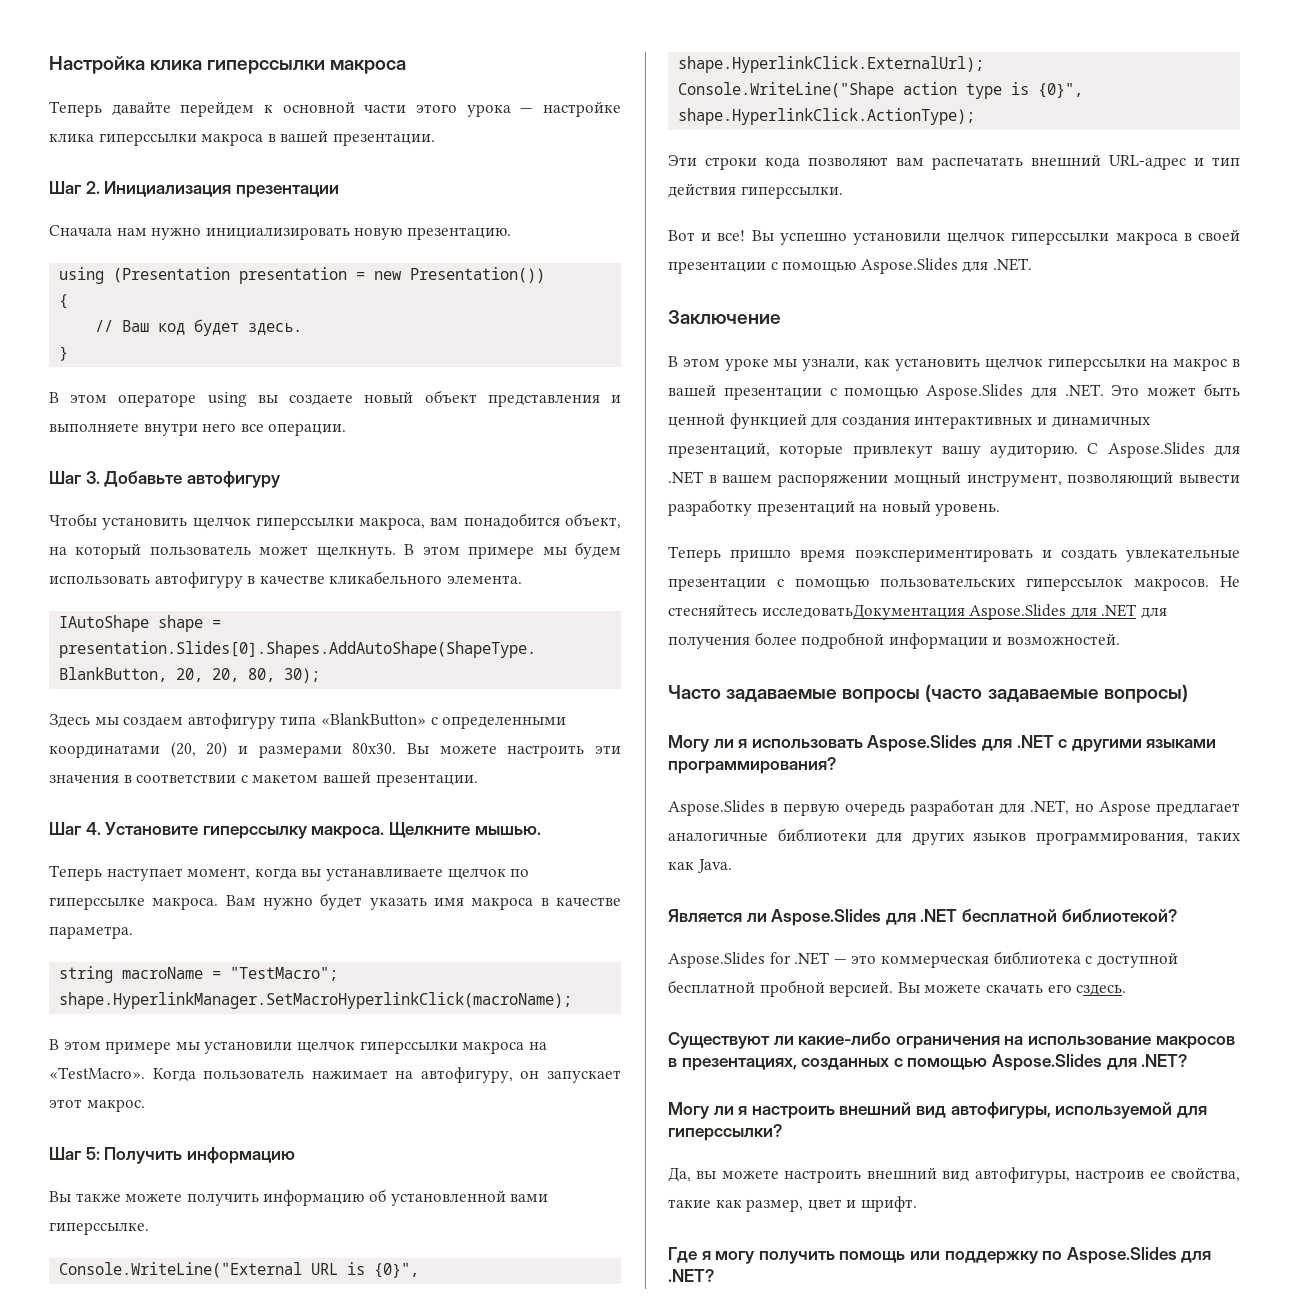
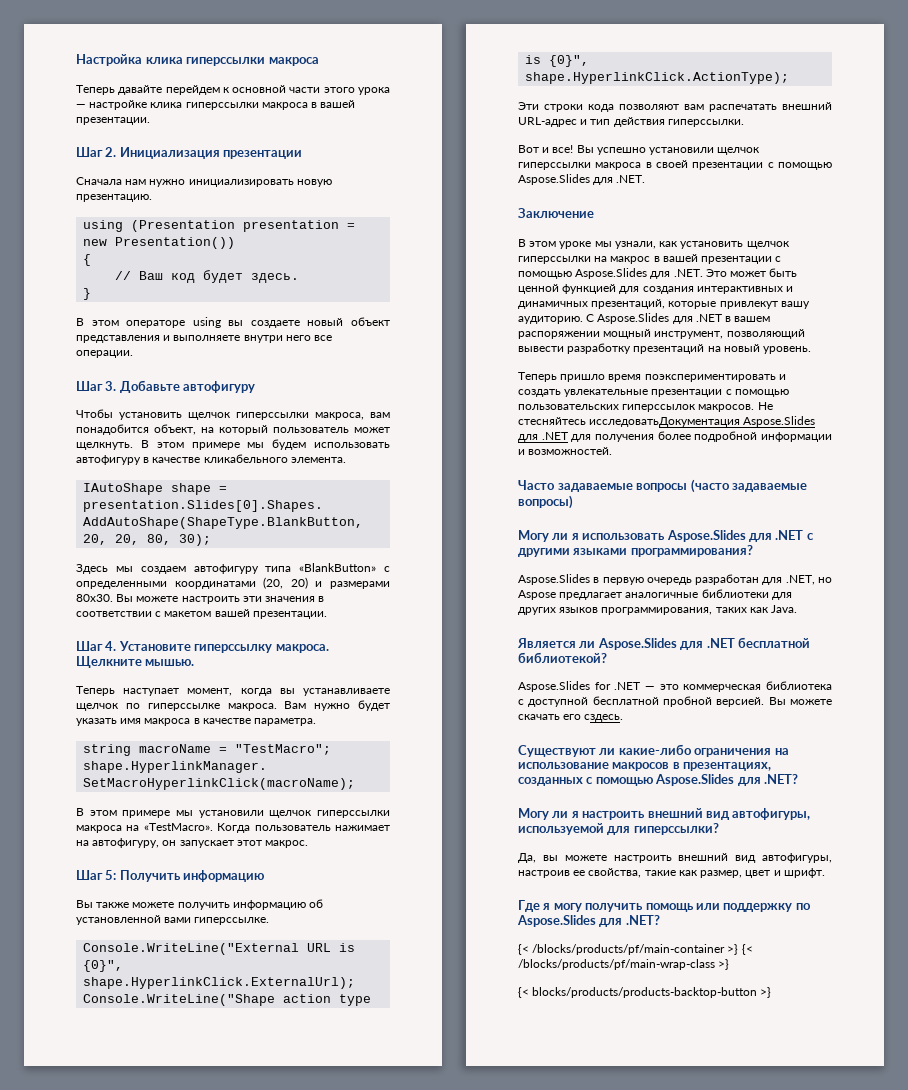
(714, 1275) none -> [518,944,753,955] [518,959,730,970] [518,987,772,998] // {< /blocks/products/pf/main-container >} {< /blocks/products/pf/main-wrap-class >} // {< blocks/products/products-backtop-button >}

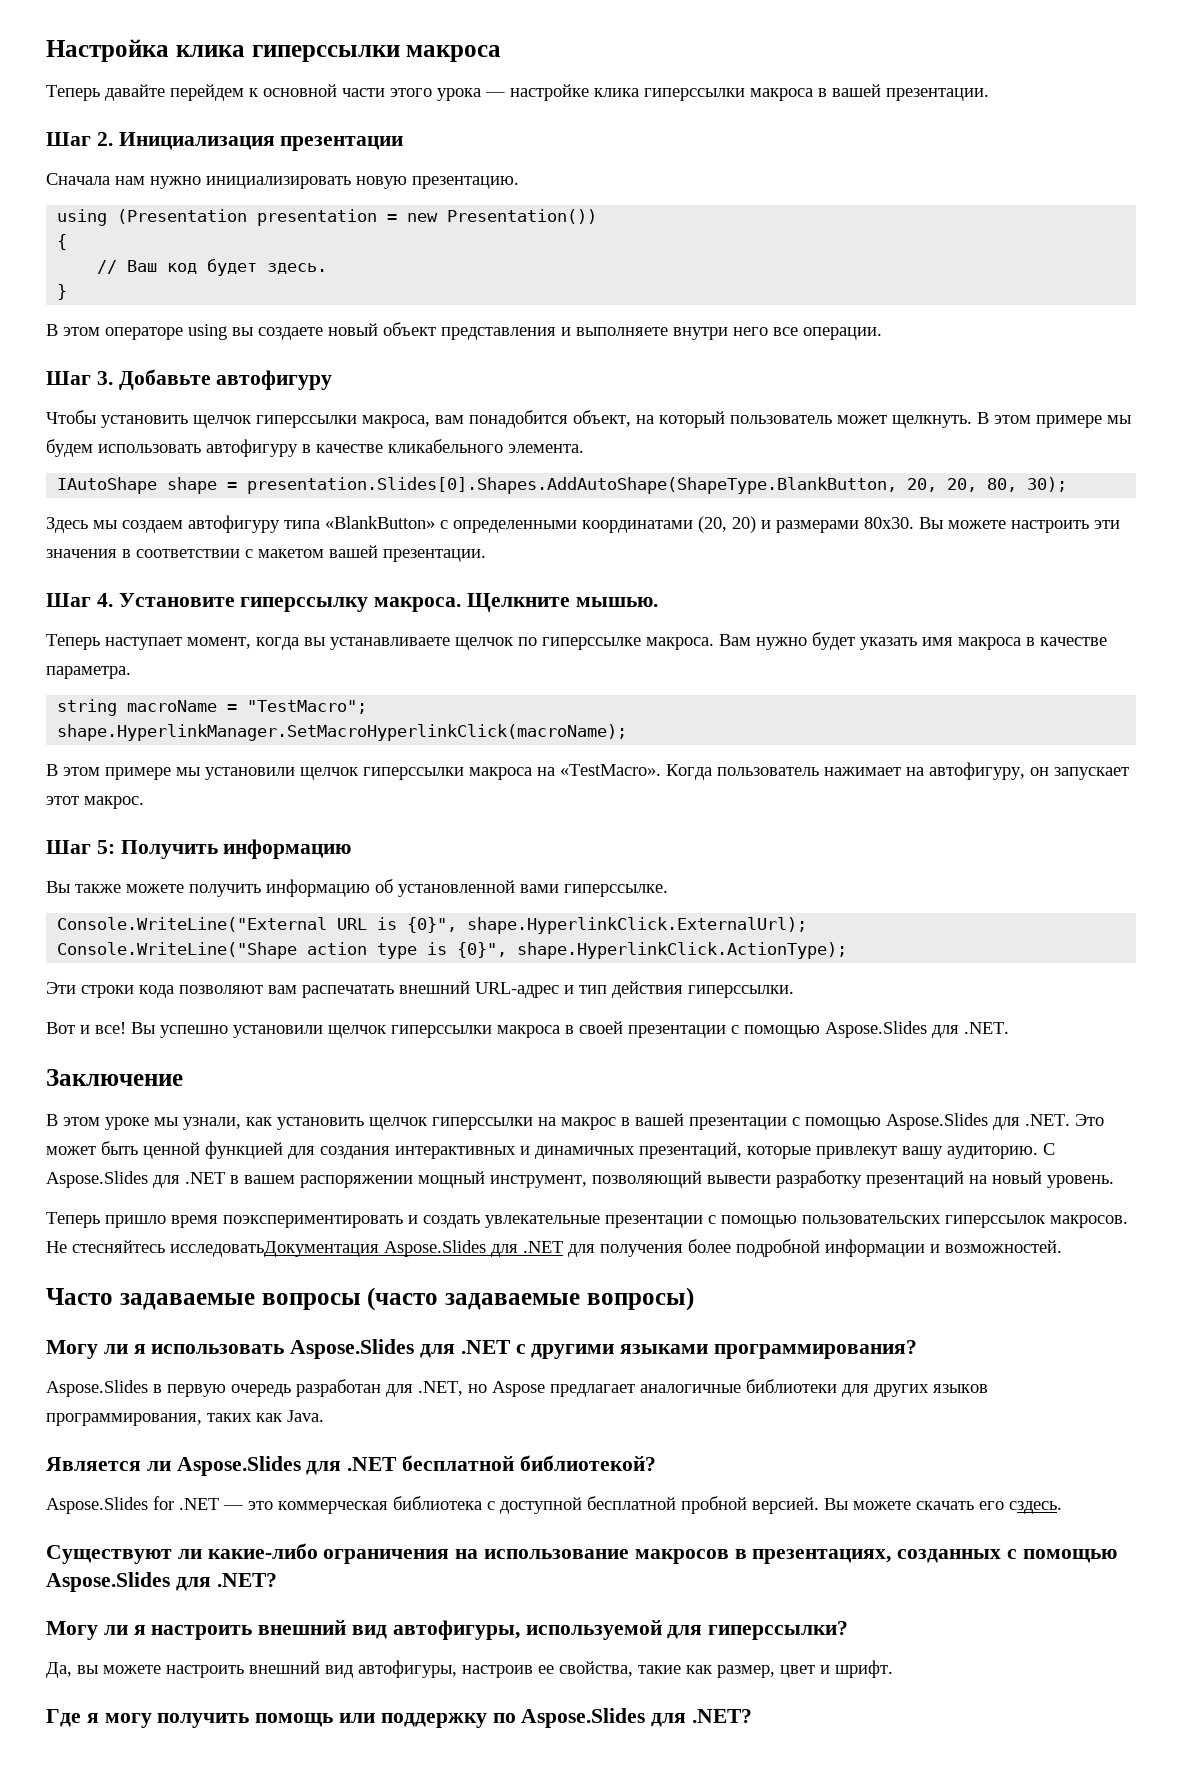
[518,944,753,955] [518,959,730,970] [518,987,772,998] // {< /blocks/products/pf/main-container >} {< /blocks/products/pf/main-wrap-class >} // {< blocks/products/products-backtop-button >} -> (753, 1716) none

